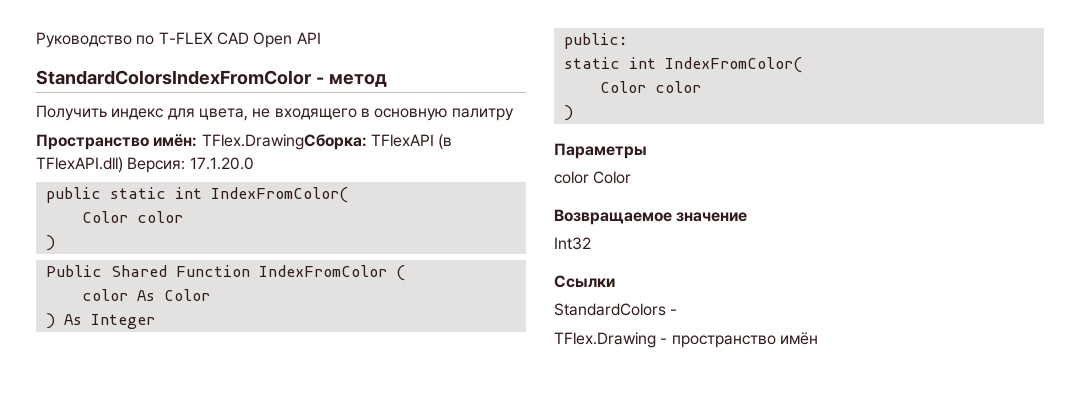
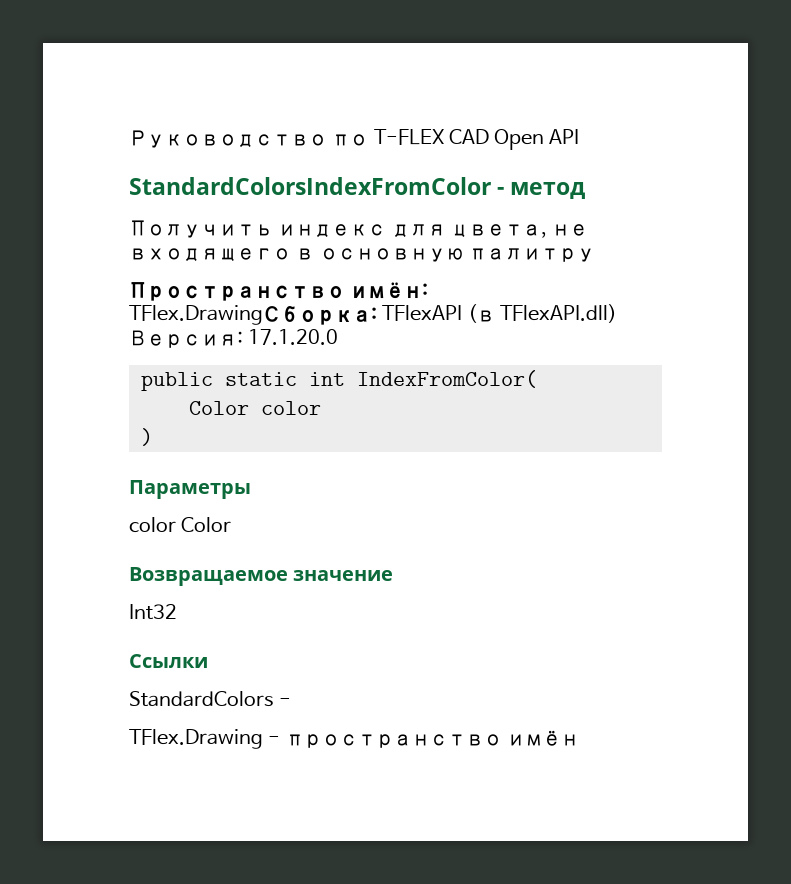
[45,265,405,281] [81,289,210,301] [45,313,155,329] [563,33,628,49] [563,57,802,73] [599,81,701,93] [563,105,573,121] // Public Shared Function IndexFromColor ( // color As Color // ) As Integer // public: // static int IndexFromColor( // Color color // ) -> (153, 437) none

